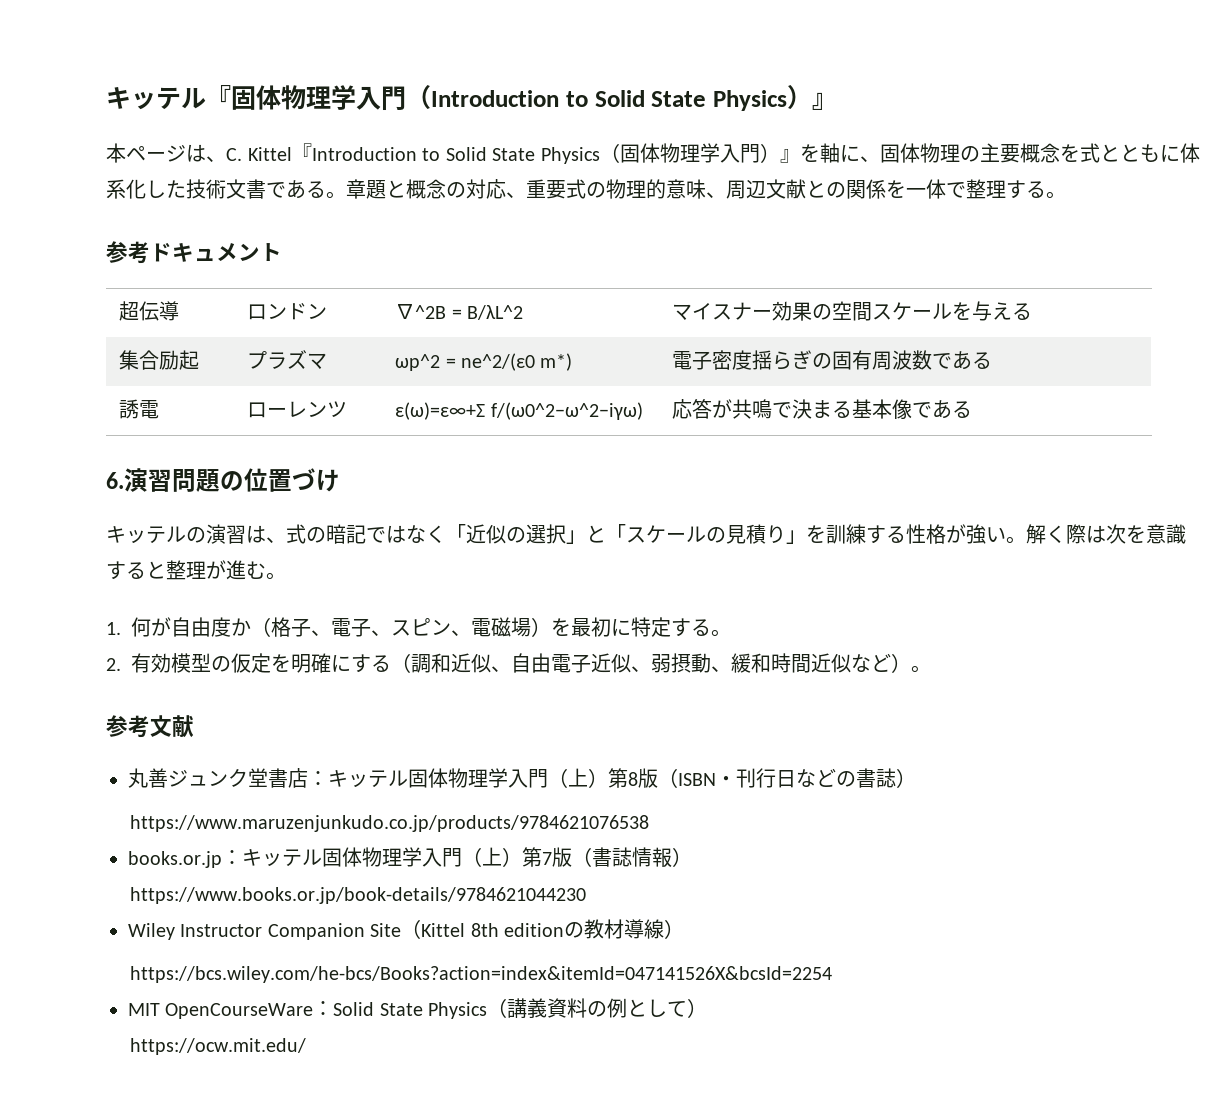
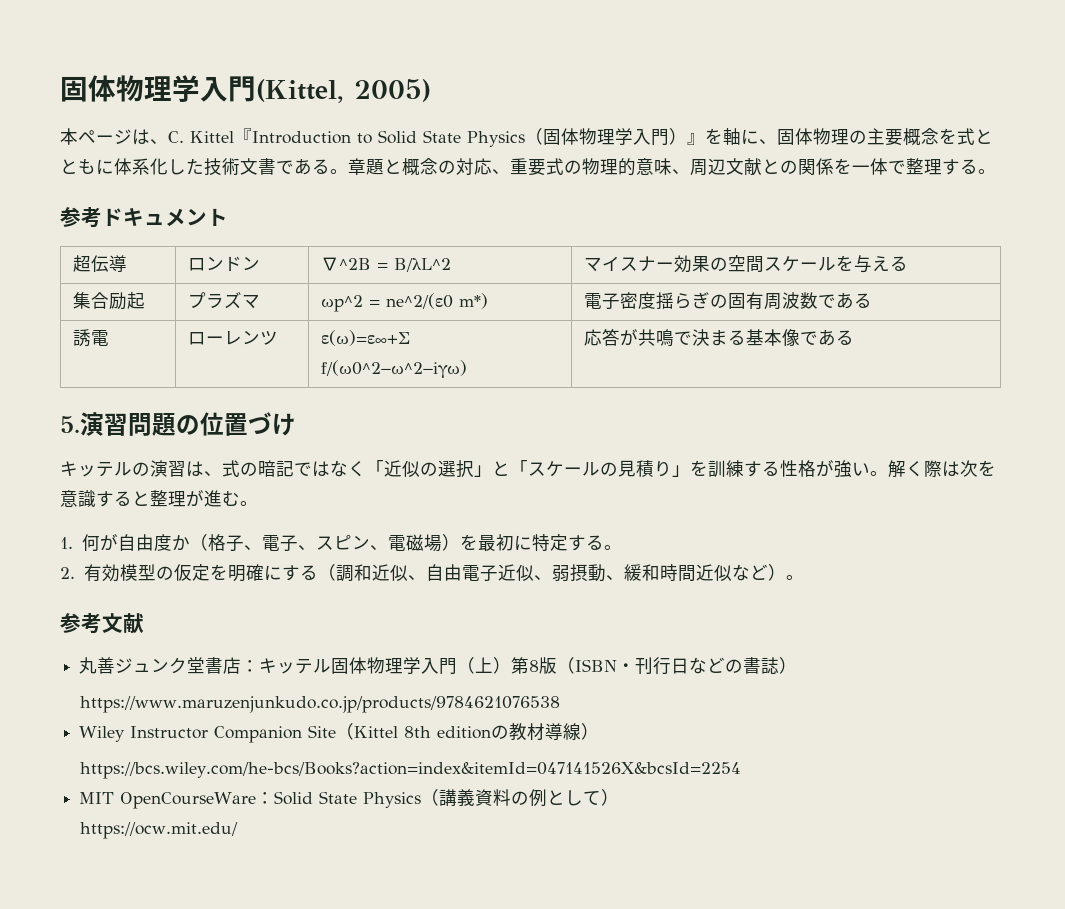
[106,85,837,111] キッテル『固体物理学入門（Introduction to Solid State Physics）』 -> [60,75,431,103] 固体物理学入門(Kittel, 2005)
[106,472,124,489] 6. -> [60,416,80,433] 5.
[128,847,692,868] [129,887,586,904] // books.or.jp：キッテル固体物理学入門（上）第7版（書誌情報） // https://www.books.or.jp/book-details/9784621044230 -> (560, 704) none

